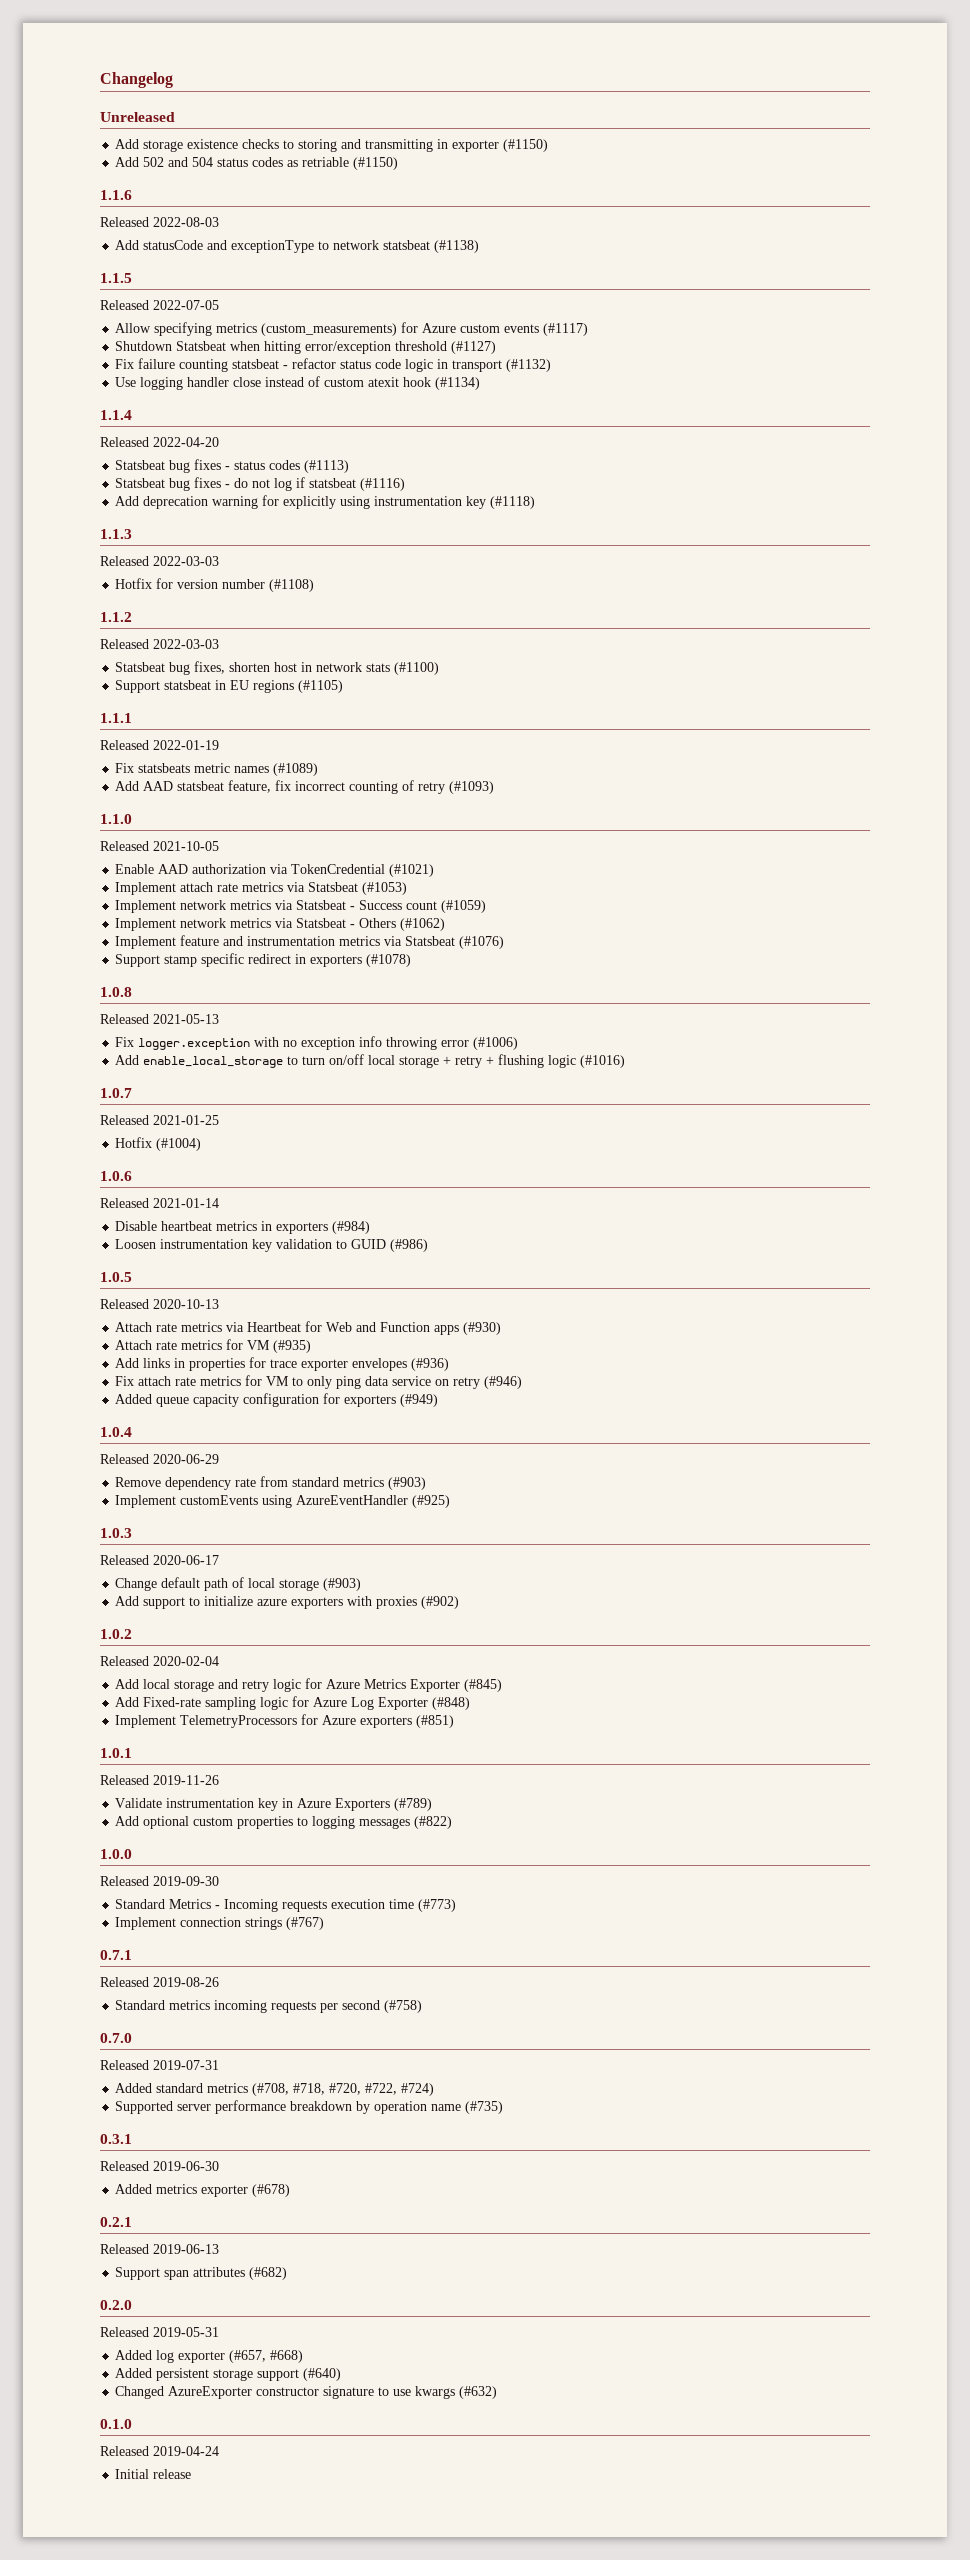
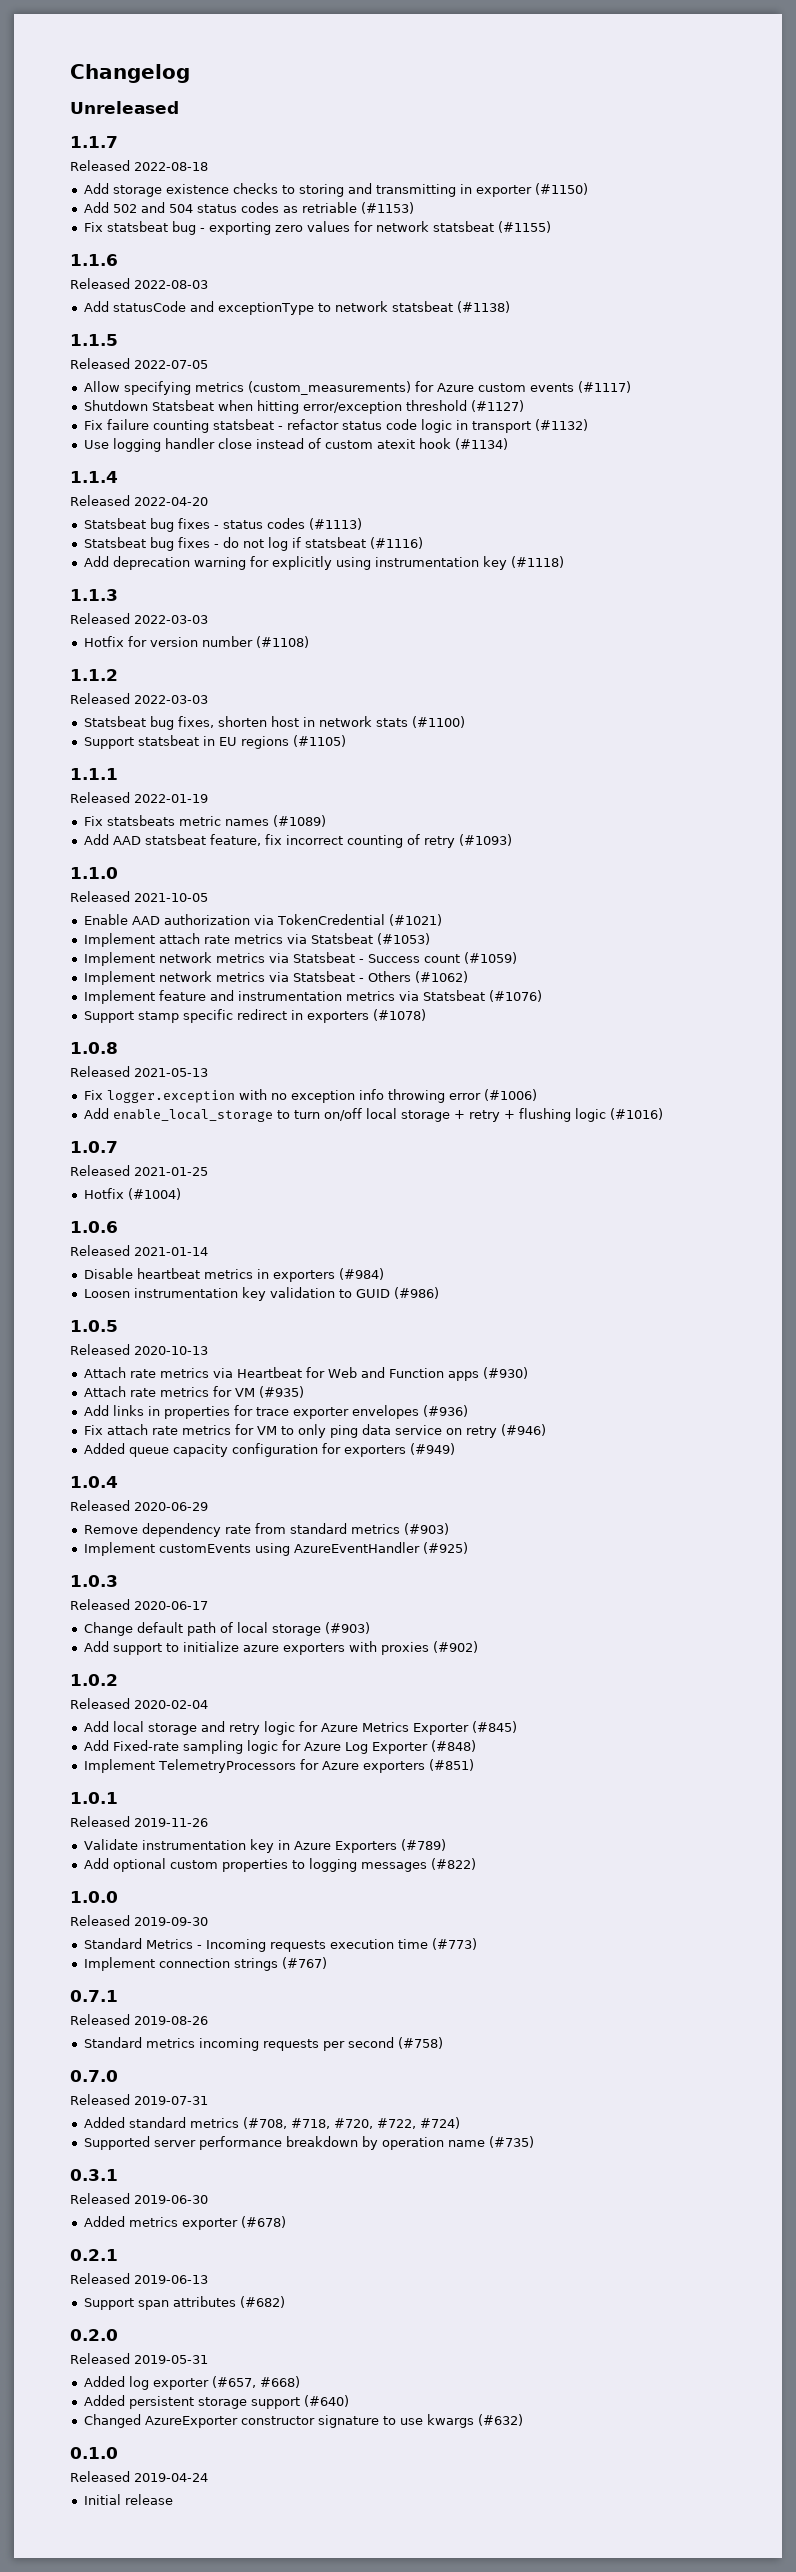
(175, 117) none -> [70,136,118,148] [70,160,208,171] // 1.1.7 // Released 2022-08-18
[353,157,399,170] (#1150) -> [360,202,414,214] [83,221,551,235] (#1153) // Fix statsbeat bug - exporting zero values for network statsbeat (#1155)

